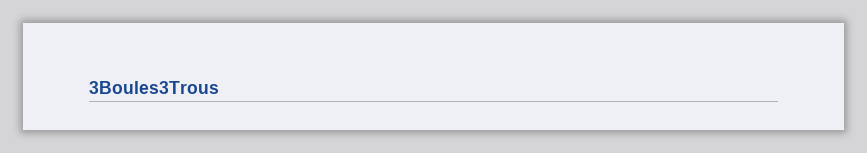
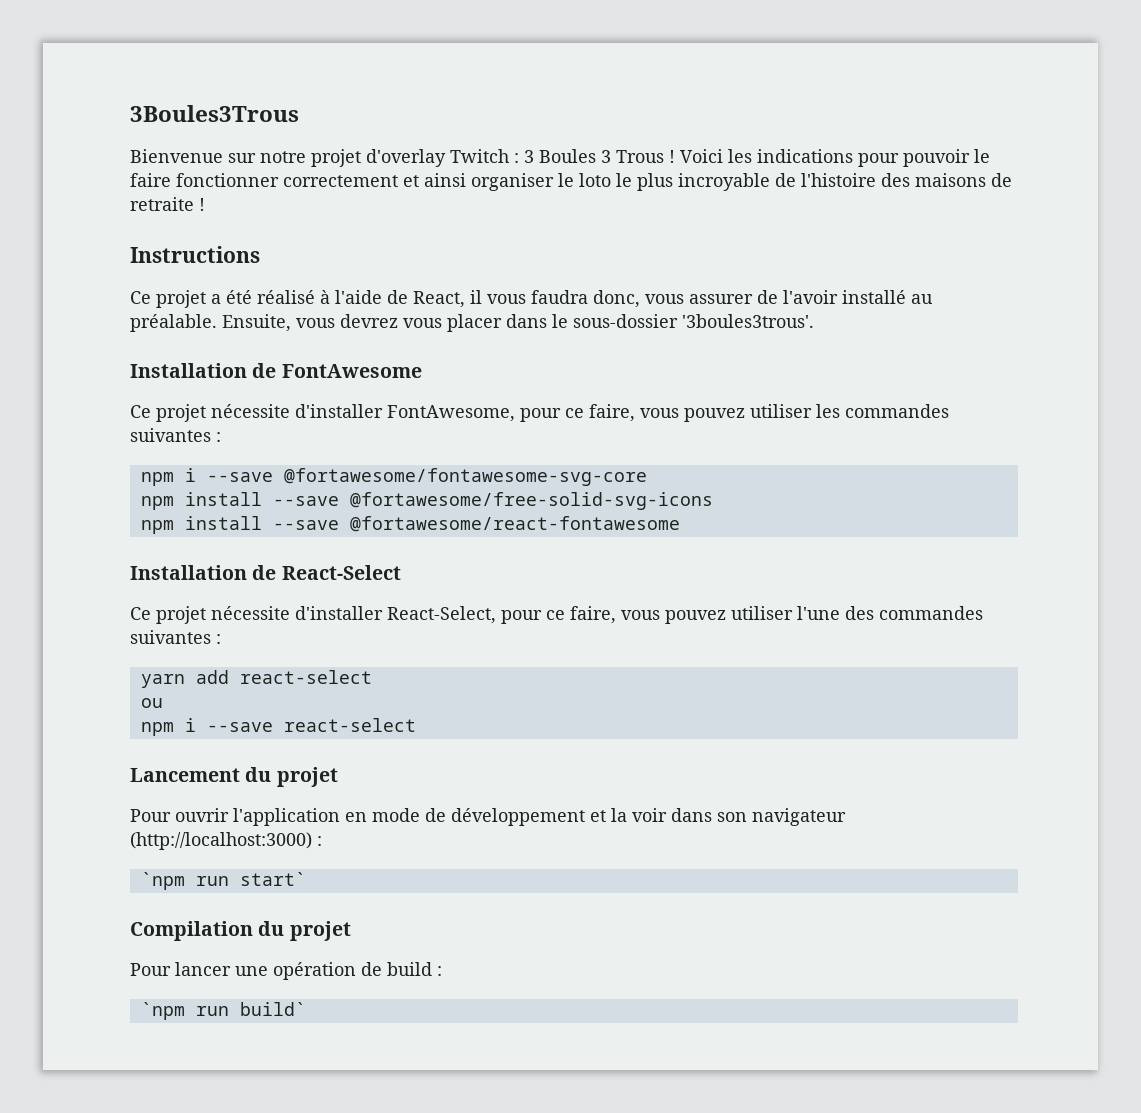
(219, 87) none -> [130,149,990,167] [130,173,1012,191] [130,197,205,211] [130,246,260,263] [130,290,933,308] [130,314,814,332] [130,363,422,378] [130,404,949,422] [130,428,221,442] [140,468,647,486] [140,492,713,510] [140,516,680,534] [130,565,401,580] [130,606,983,624] [130,630,221,644] [140,670,372,688] [140,698,163,708] [140,718,416,736] [130,767,338,787] [130,808,846,826] [130,832,322,850] [140,872,306,890] [130,921,351,941] [130,962,442,980] [140,1002,306,1020] // Bienvenue sur notre projet d'overlay Twitch : 3 Boules 3 Trous ! Voici les indications pour pouvoir le faire fonctionner correctement et ainsi organiser le loto le plus incroyable de l'histoire des maisons de retraite ! // Instructions // Ce projet a été réalisé à l'aide de React, il vous faudra donc, vous assurer de l'avoir installé au préalable. Ensuite, vous devrez vous placer dans le sous-dossier '3boules3trous'. // Installation de FontAwesome // Ce projet nécessite d'installer FontAwesome, pour ce faire, vous pouvez utiliser les commandes suivantes : // npm i --save @fortawesome/fontawesome-svg-core // npm install --save @fortawesome/free-solid-svg-icons // npm install --save @fortawesome/react-fontawesome // Installation de React-Select // Ce projet nécessite d'installer React-Select, pour ce faire, vous pouvez utiliser l'une des commandes suivantes : // yarn add react-select // ou // npm i --save react-select // Lancement du projet // Pour ouvrir l'application en mode de développement et la voir dans son navigateur (http://localhost:3000) : // `npm run start` // Compilation du projet // Pour lancer une opération de build : // `npm run build`

